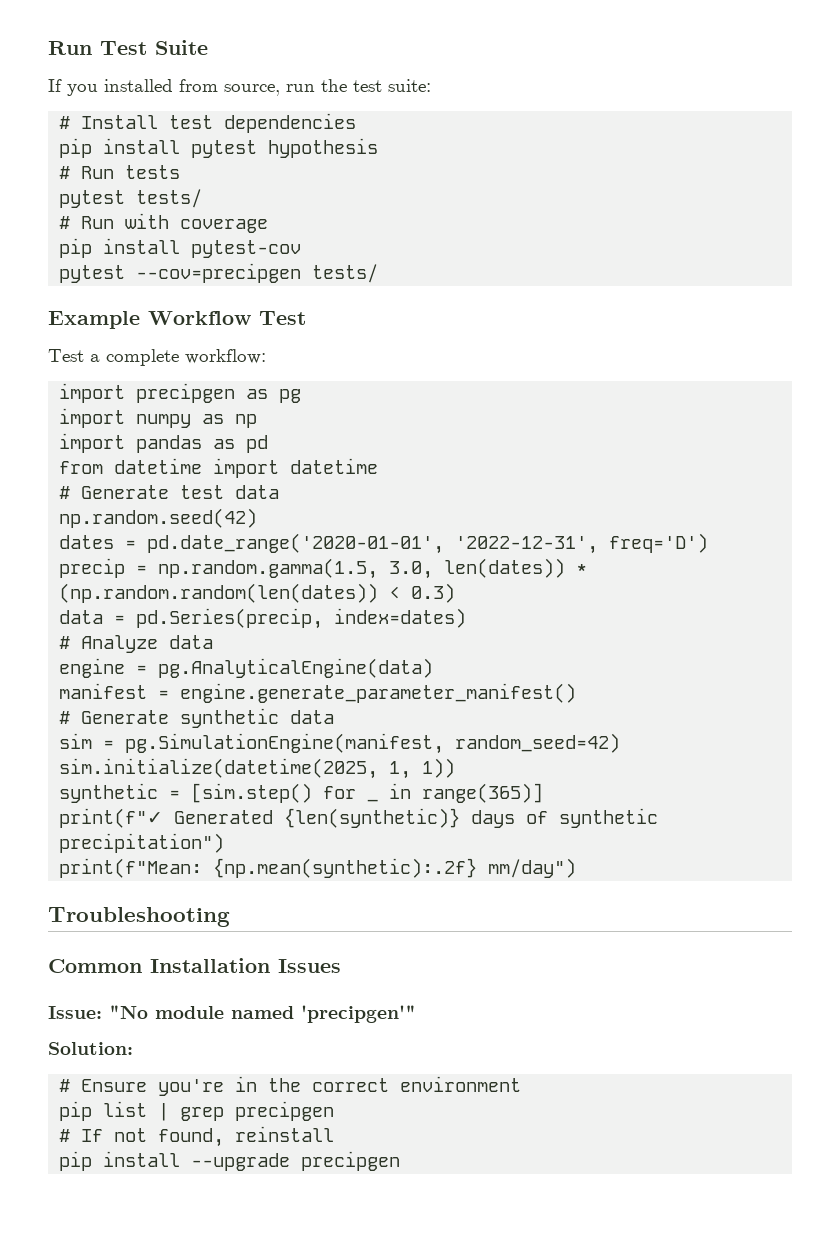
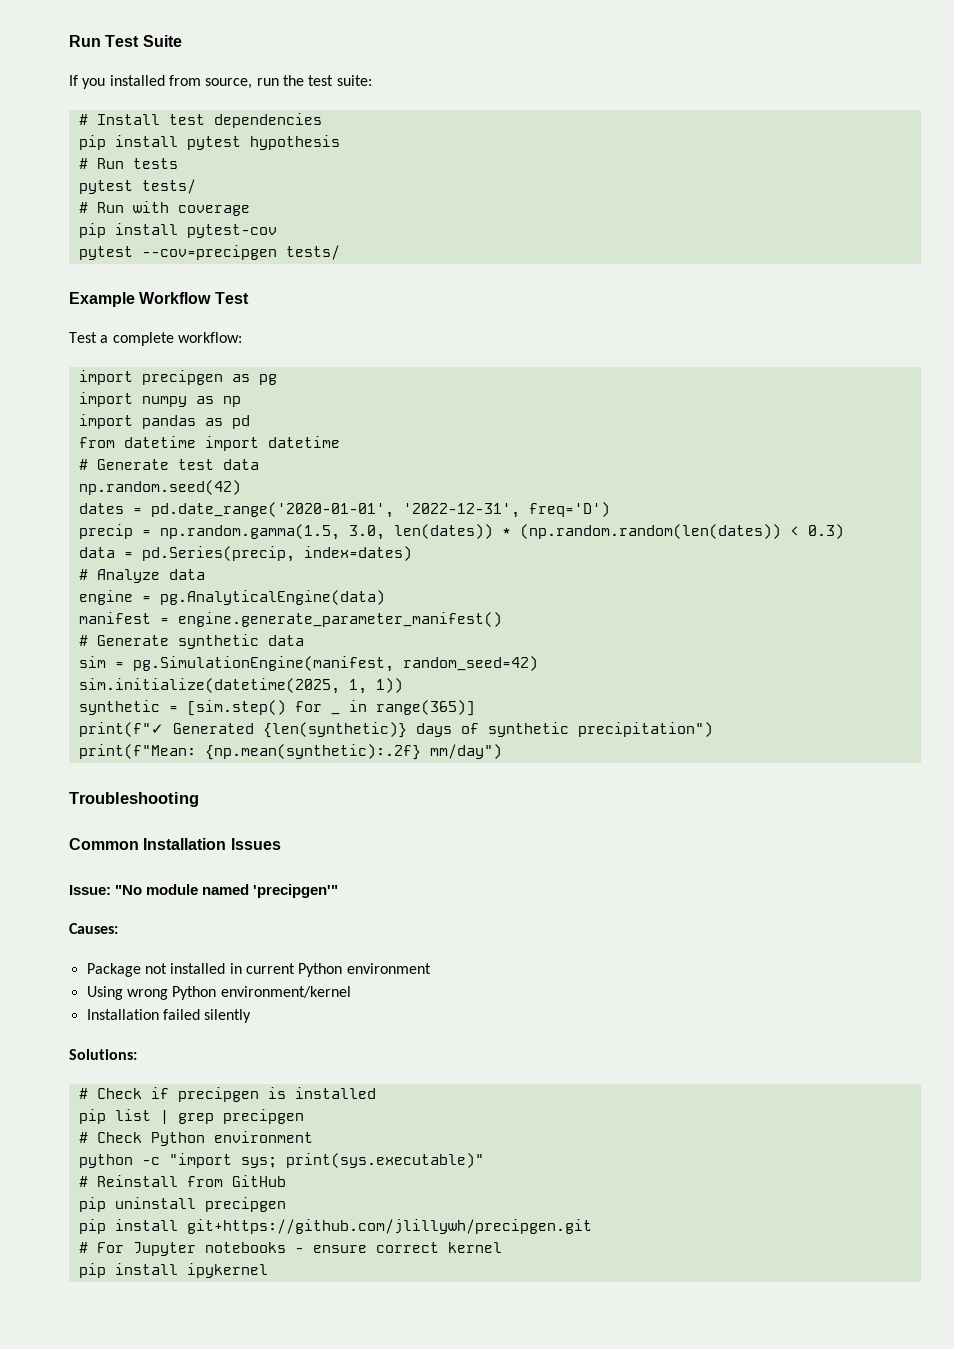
[48,1042,133,1055] [59,1076,522,1096] Solution: // # Ensure you're in the correct environment -> [69,923,118,934] [86,963,431,977] [86,986,351,1000] [86,1009,252,1023] [69,1049,137,1060] [78,1087,376,1102] Causes: // Package not installed in current Python environment // Using wrong Python environment/kernel // Installation failed silently // Solutions: // # Check if precipgen is installed
[81,1126,335,1147] [59,1151,401,1171] If not found, reinstall // pip install --upgrade precipgen -> [96,1131,313,1146] [78,1153,484,1168] [78,1175,286,1187] [78,1197,286,1212] [78,1219,592,1234] [78,1242,502,1256] [78,1263,268,1278] Check Python environment // python -c "import sys; print(sys.executable)" // # Reinstall from GitHub // pip uninstall precipgen // pip install git+https://github.com/jlillywh/precipgen.git // # For Jupyter notebooks - ensure correct kernel // pip install ipykernel

